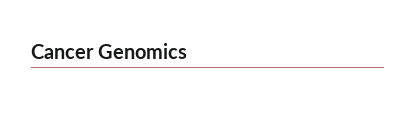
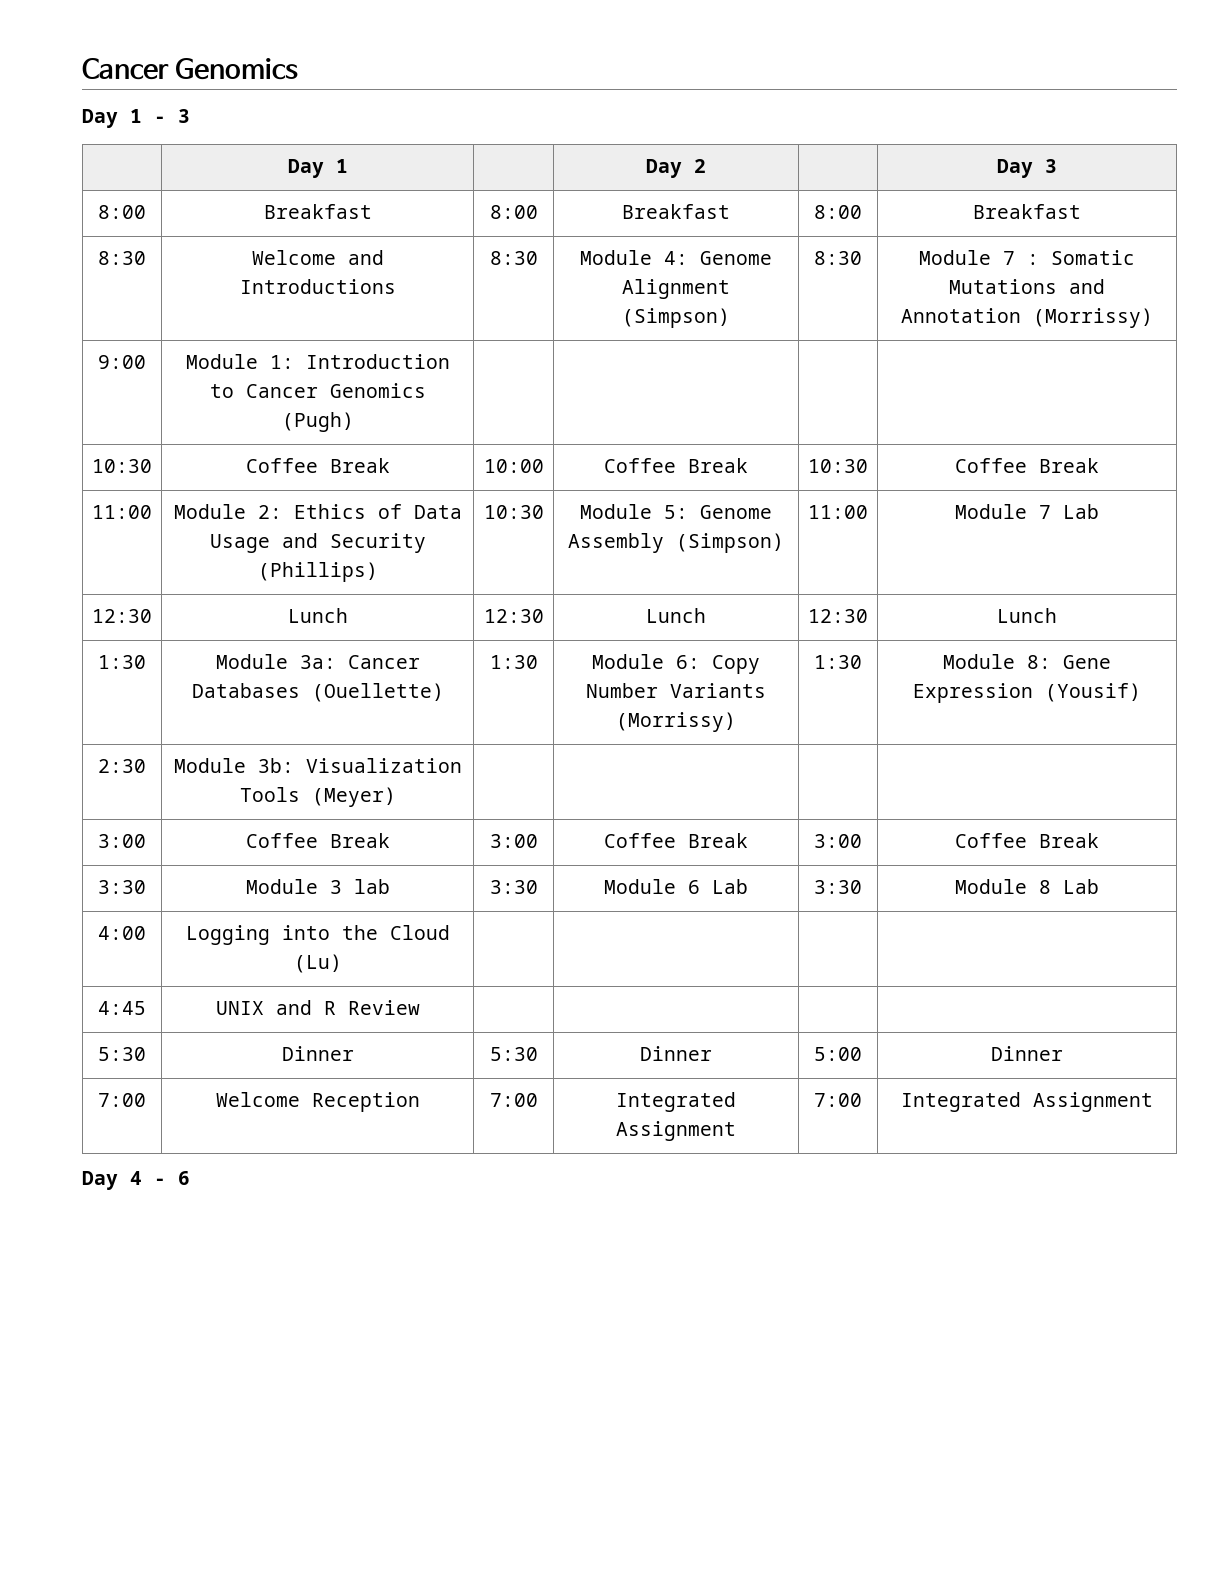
[31,43,188,59] Cancer Genomics -> [82,58,299,80] [82,109,190,128] [287,159,348,178] [646,159,706,178] [997,159,1057,178] [98,205,146,219] [263,204,372,219] [489,205,538,219] [622,204,730,219] [814,205,862,219] [973,204,1081,219] [98,251,146,265] [251,250,384,265] [239,279,396,294] [489,251,538,265] [580,250,772,265] [622,279,730,299] [622,308,730,328] [814,251,862,265] [919,250,1135,265] [949,279,1105,294] [901,308,1153,328] [98,355,146,369] [185,354,450,369] [209,383,426,398] [281,412,354,432] [92,459,152,473] [245,458,390,473] [483,459,544,473] [604,458,748,473] [808,459,868,473] [955,458,1099,473] [92,505,152,519] [173,504,462,519] [209,533,426,553] [257,562,378,582] [483,505,544,519] [580,504,772,519] [568,533,784,553] [808,505,868,519] [955,504,1099,519] [92,609,152,623] [287,608,348,623] [483,609,544,623] [646,608,706,623] [808,609,868,623] [997,608,1057,623] [98,655,146,669] [215,654,420,669] [191,683,444,702] [489,655,538,669] [592,654,760,674] [586,683,766,698] [616,712,736,732] [814,655,862,669] [943,654,1111,669] [913,683,1141,703] [98,759,146,773] [173,758,462,773] [239,787,396,807] [98,834,146,848] [245,833,390,848] [489,834,538,848] [604,833,748,848] [814,834,862,848] [955,833,1099,848] [98,880,146,894] [245,879,390,894] [489,880,538,894] [604,879,748,894] [814,880,862,894] [955,879,1099,894] [98,926,146,940] [185,925,450,945] [293,954,342,973] [98,1001,146,1015] [215,1000,420,1015] [98,1047,146,1061] [281,1046,354,1061] [489,1047,538,1061] [640,1046,712,1061] [814,1047,862,1061] [991,1046,1063,1061] [98,1093,146,1107] [215,1092,420,1112] [489,1093,538,1107] [616,1092,736,1112] [616,1121,736,1141] [814,1093,862,1107] [901,1092,1153,1112] [82,1171,190,1190] Cancer Genomics // Day 1 - 3 // | Day 1 | | Day 2 | | Day 3 // 8:00 | Breakfast | 8:00 | Breakfast | 8:00 | Breakfast // 8:30 | Welcome and Introductions | 8:30 | Module 4: Genome Alignment (Simpson) | 8:30 | Module 7 : Somatic Mutations and Annotation (Morrissy) // 9:00 | Module 1: Introduction to Cancer Genomics (Pugh) | | | | // 10:30 | Coffee Break | 10:00 | Coffee Break | 10:30 | Coffee Break // 11:00 | Module 2: Ethics of Data Usage and Security (Phillips) | 10:30 | Module 5: Genome Assembly (Simpson) | 11:00 | Module 7 Lab // 12:30 | Lunch | 12:30 | Lunch | 12:30 | Lunch // 1:30 | Module 3a: Cancer Databases (Ouellette) | 1:30 | Module 6: Copy Number Variants (Morrissy) | 1:30 | Module 8: Gene Expression (Yousif) // 2:30 | Module 3b: Visualization Tools (Meyer) | | | | // 3:00 | Coffee Break | 3:00 | Coffee Break | 3:00 | Coffee Break // 3:30 | Module 3 lab | 3:30 | Module 6 Lab | 3:30 | Module 8 Lab // 4:00 | Logging into the Cloud (Lu) | | | | // 4:45 | UNIX and R Review | | | | // 5:30 | Dinner | 5:30 | Dinner | 5:00 | Dinner // 7:00 | Welcome Reception | 7:00 | Integrated Assignment | 7:00 | Integrated Assignment // Day 4 - 6

